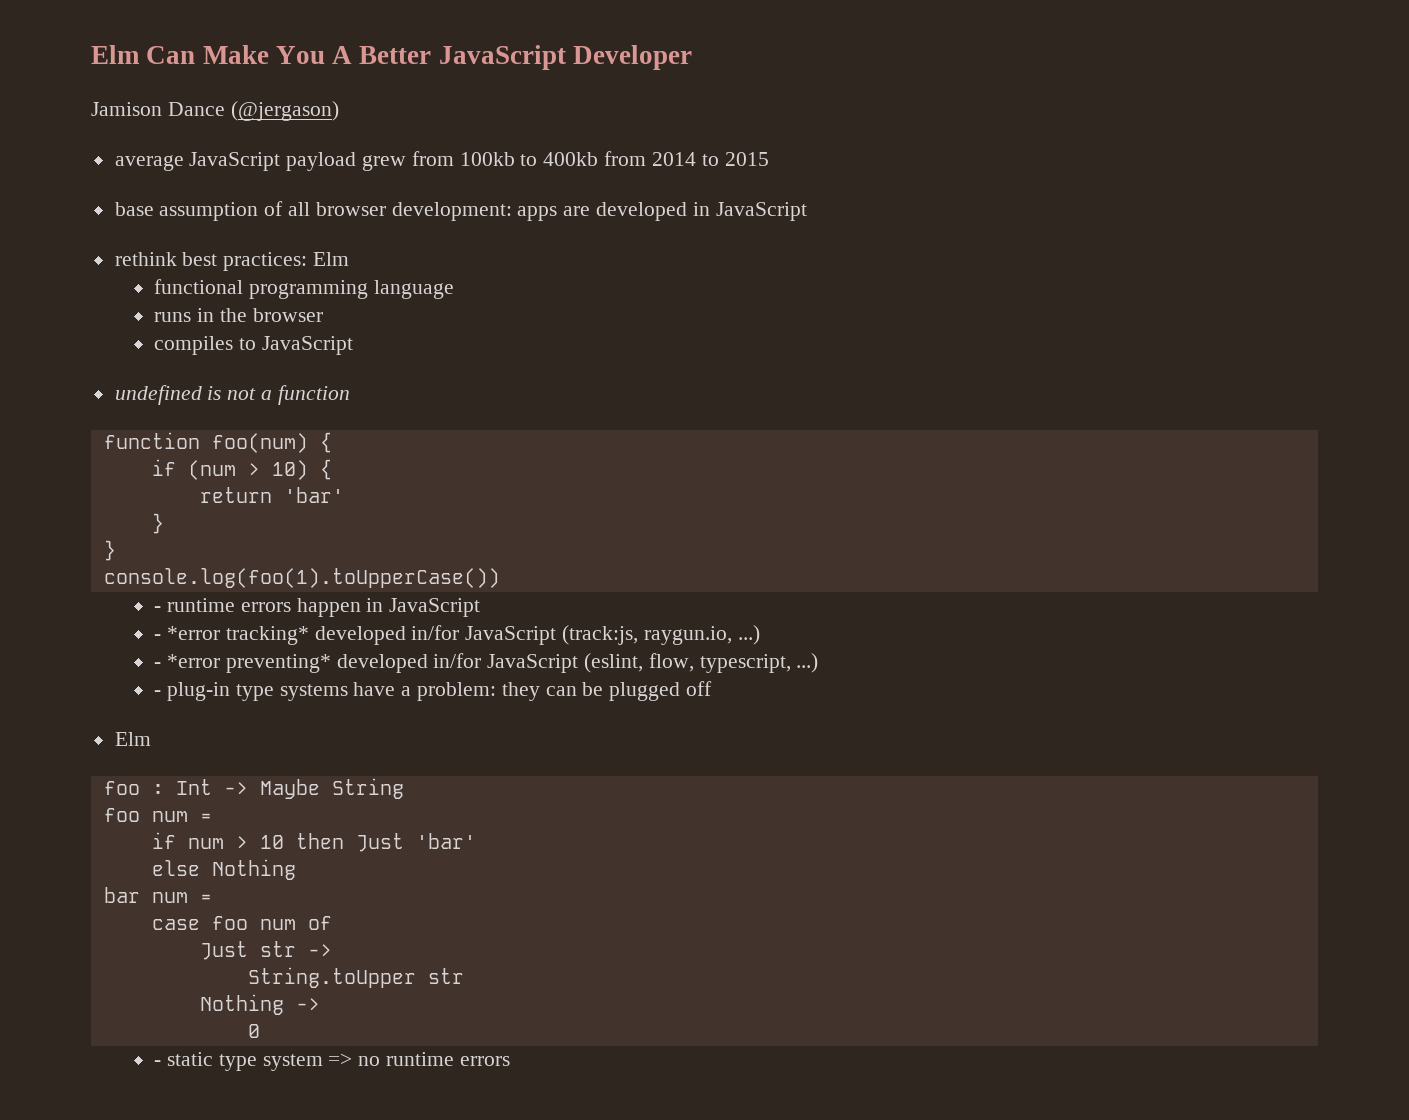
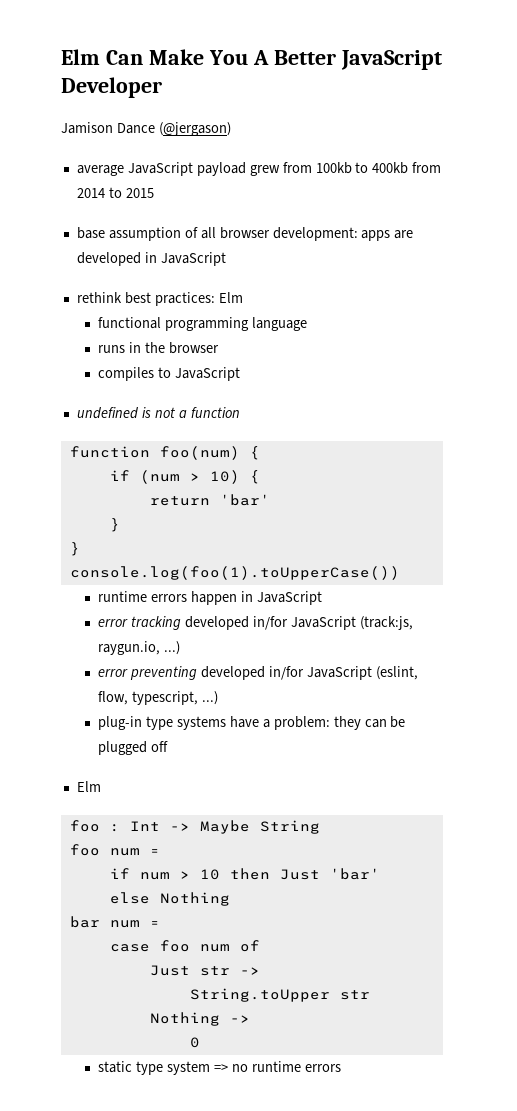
[154,606,162,612] - -> (400, 573) none
[154,626,309,645] - *error tracking* -> [98,616,182,630] error tracking
[154,654,331,673] - *error preventing* -> [98,666,198,680] error preventing
[154,690,162,696] - -> (218, 698) none
[154,1060,162,1066] - -> (200, 1042) none

